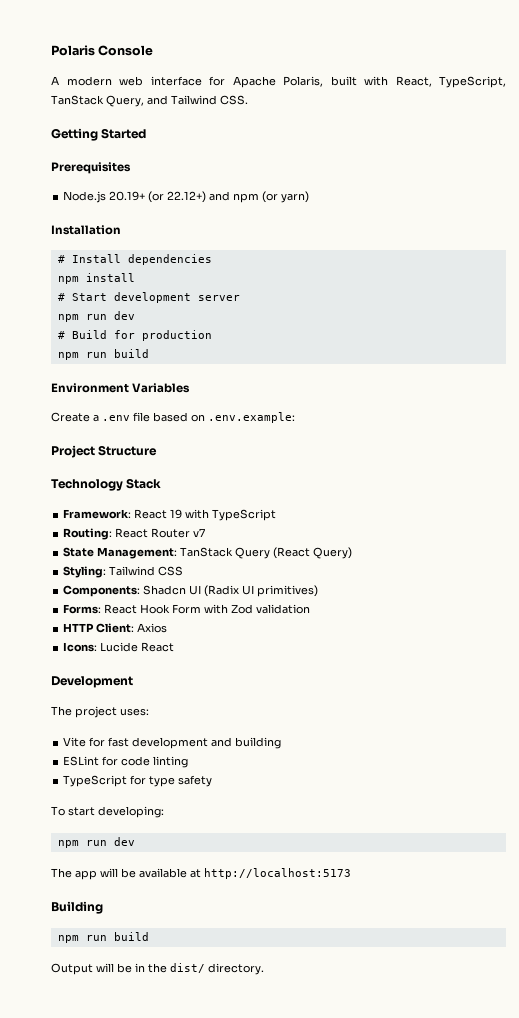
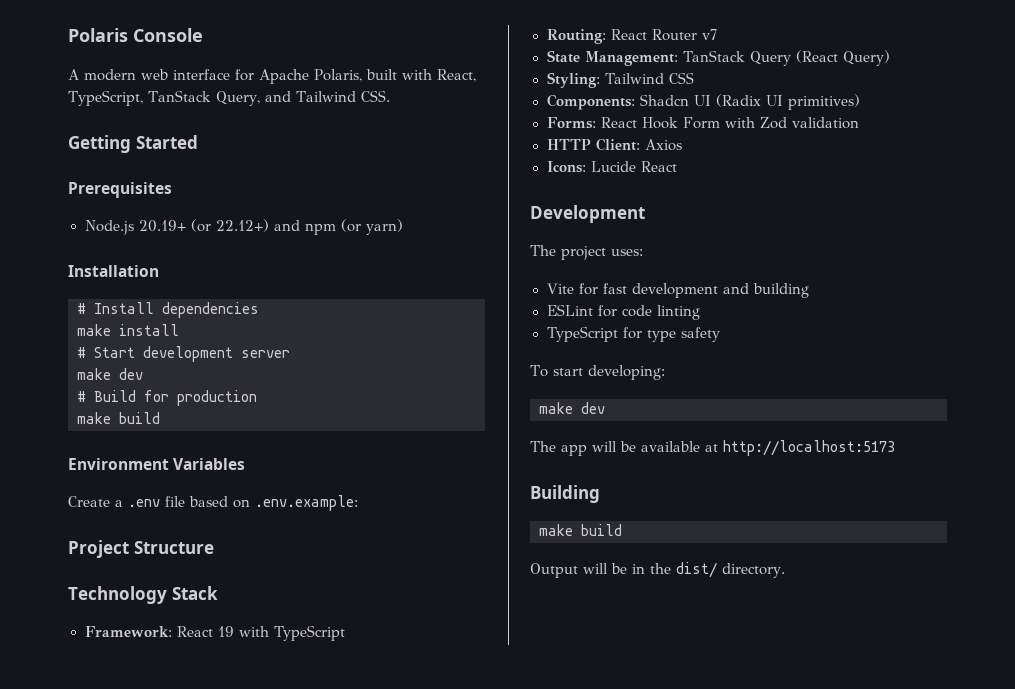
[57,276,79,284] npm -> [77,324,111,336] make
[57,314,107,322] npm run -> [77,368,111,380] make
[57,352,107,360] npm run -> [77,412,111,424] make
[57,840,107,848] npm run -> [539,402,573,414] make
[57,935,107,943] npm run -> [539,524,573,536] make

